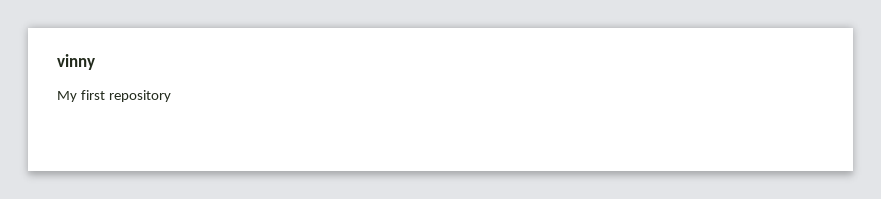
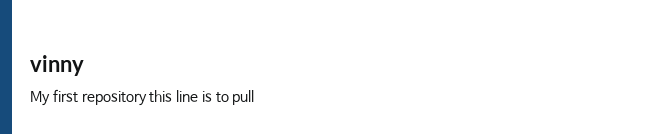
(171, 96) none -> [149,90,255,105] this line is to pull

